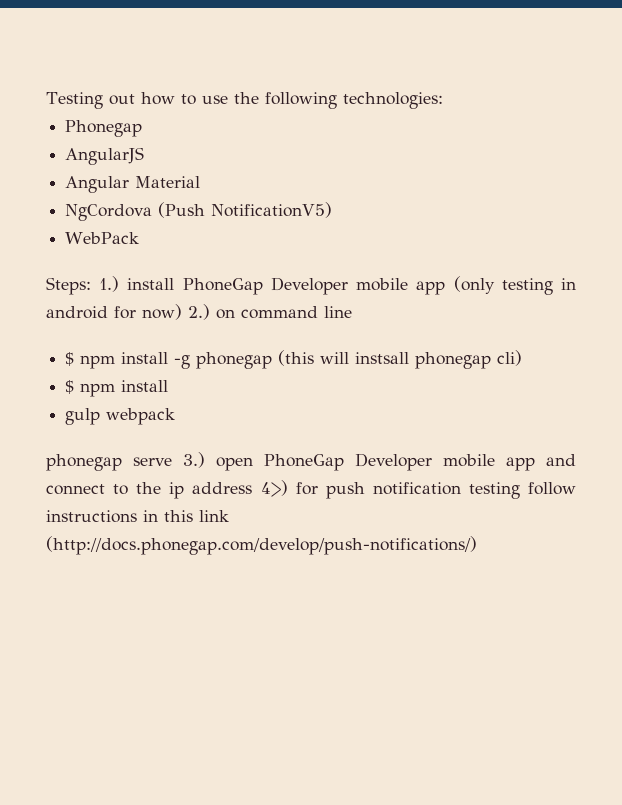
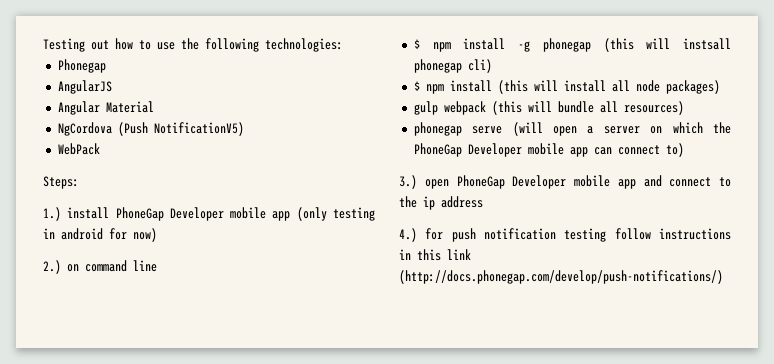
(91, 286) none -> (79, 182) //
(182, 312) none -> (157, 235) //
[65,408,176,425] [46,454,172,471] // gulp webpack // phonegap serve -> [497,80,720,94] [413,101,684,115] [413,122,731,136] [413,143,684,157] (this will install all node packages) // gulp webpack (this will bundle all resources) // phonegap serve (will open a server on which the PhoneGap Developer mobile app can connect to) //
[260,480,288,497] 4>) -> [399,228,417,242] // 4.)

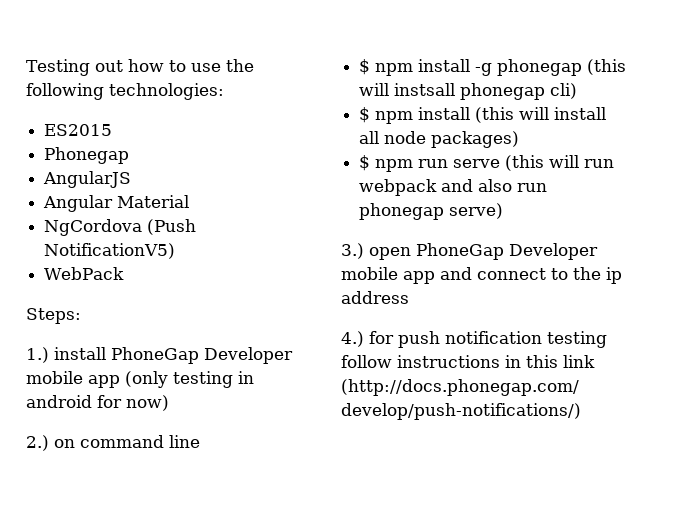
(343, 45) none -> [44,124,113,136] // ES2015
[413,101,684,115] [413,122,731,136] [413,143,684,157] gulp webpack (this will bundle all resources) // phonegap serve (will open a server on which the PhoneGap Developer mobile app can connect to) -> [359,155,615,172] [359,179,548,196] [359,203,504,220] $ npm run serve (this will run webpack and also run phonegap serve)

